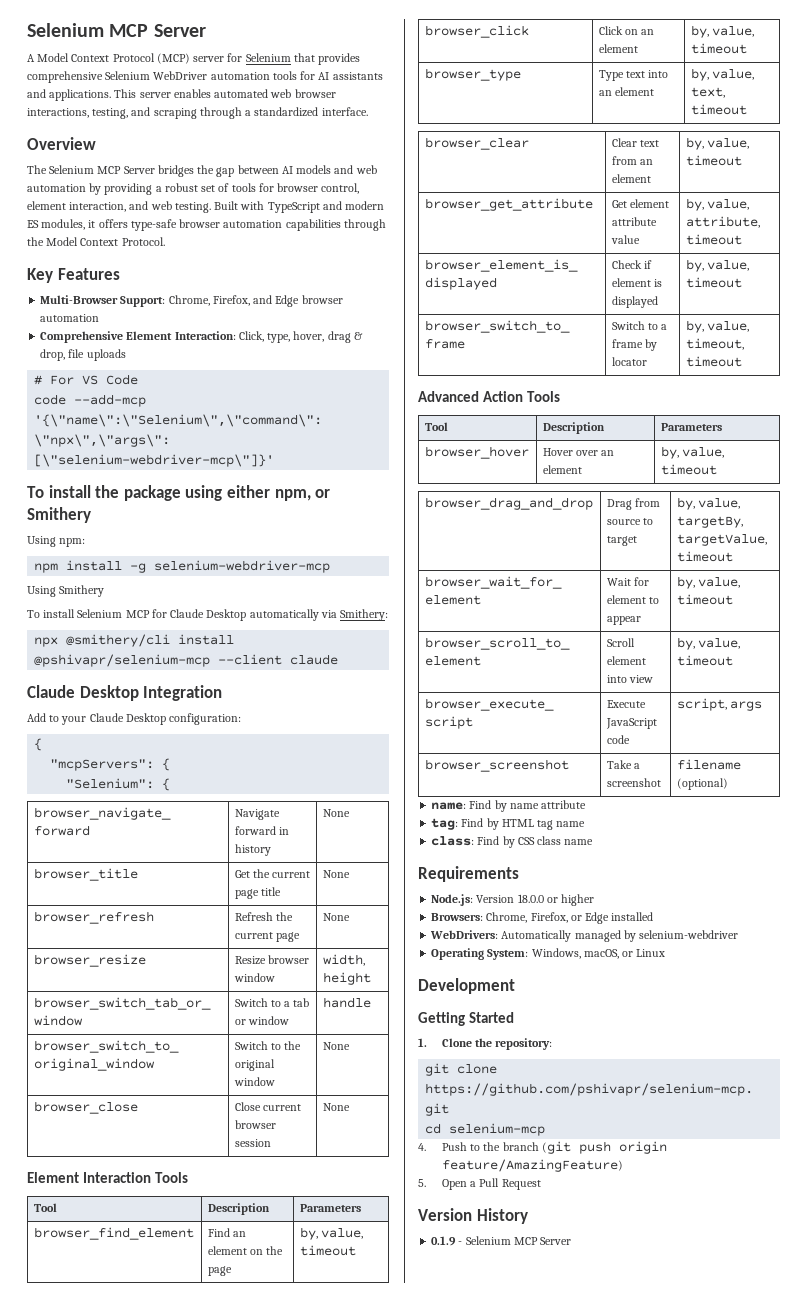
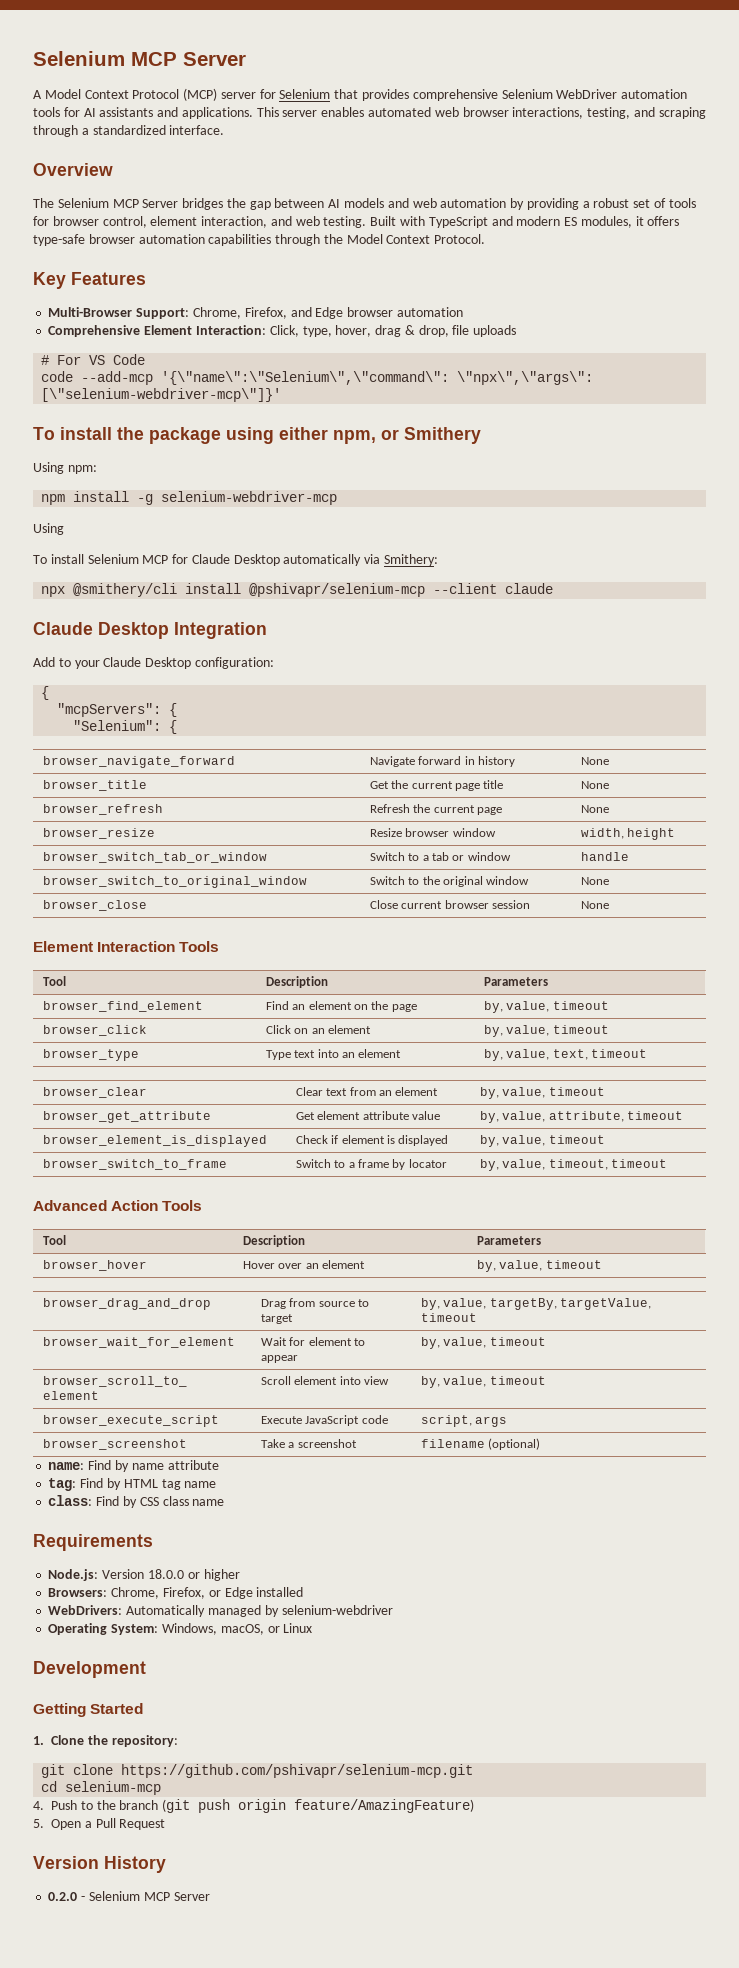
[59,585,105,597] Smithery -> (64, 529) none
[431,1236,457,1246] 0.1.9 -> [48,1892,78,1901] 0.2.0

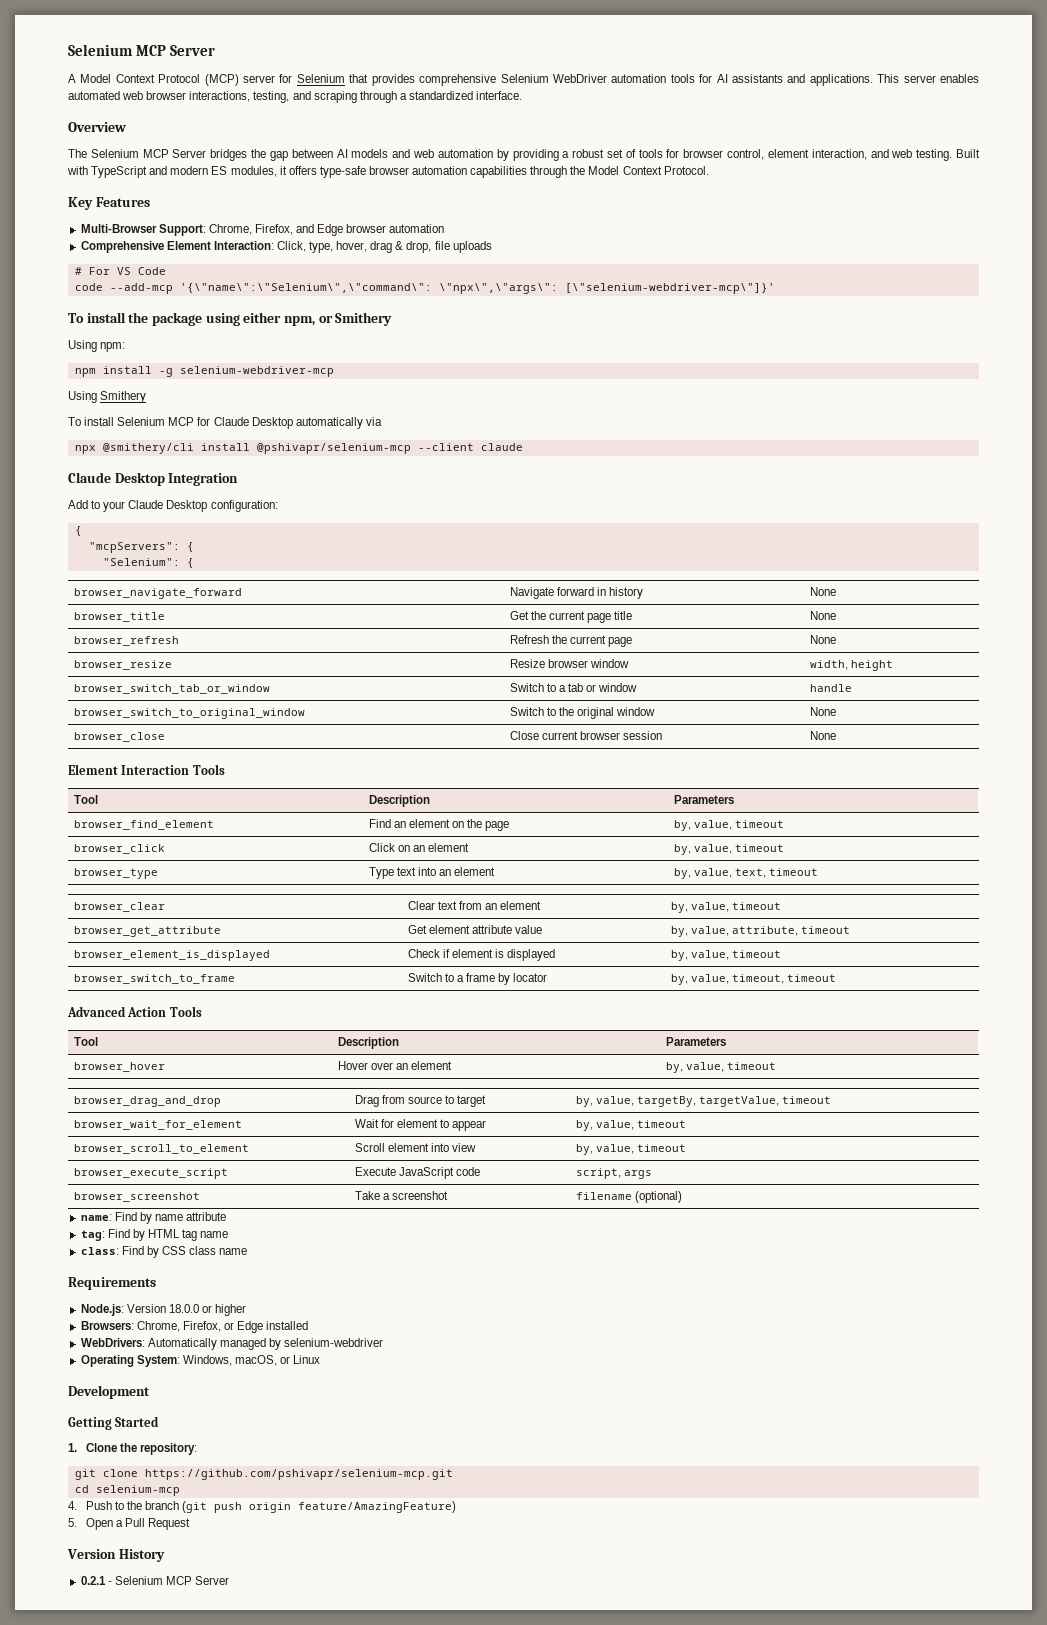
(64, 529) none -> [100,391,147,403] Smithery
[384,554,439,566] Smithery: -> (382, 421) none
[48,1892,78,1901] 0.2.0 -> [80,1576,106,1585] 0.2.1

